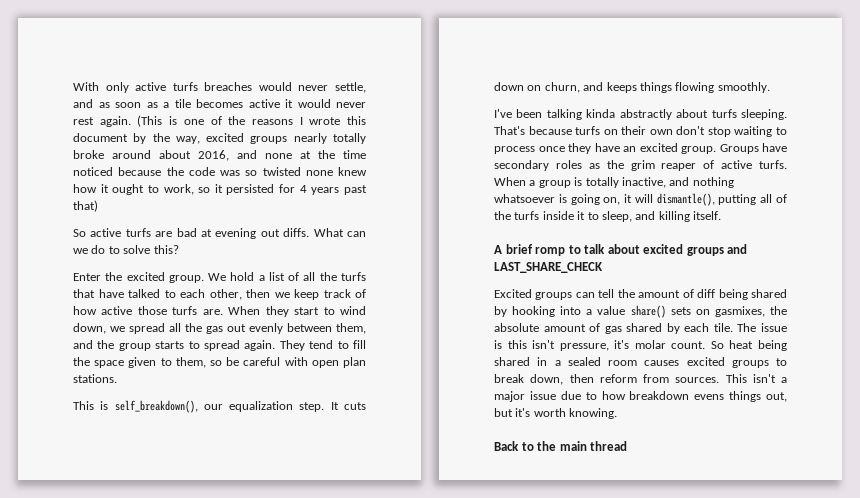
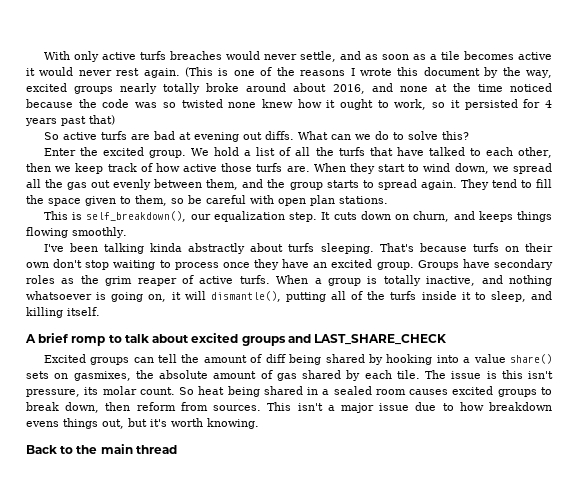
[614,340,630,349] it's -> [84,387,99,395] its

